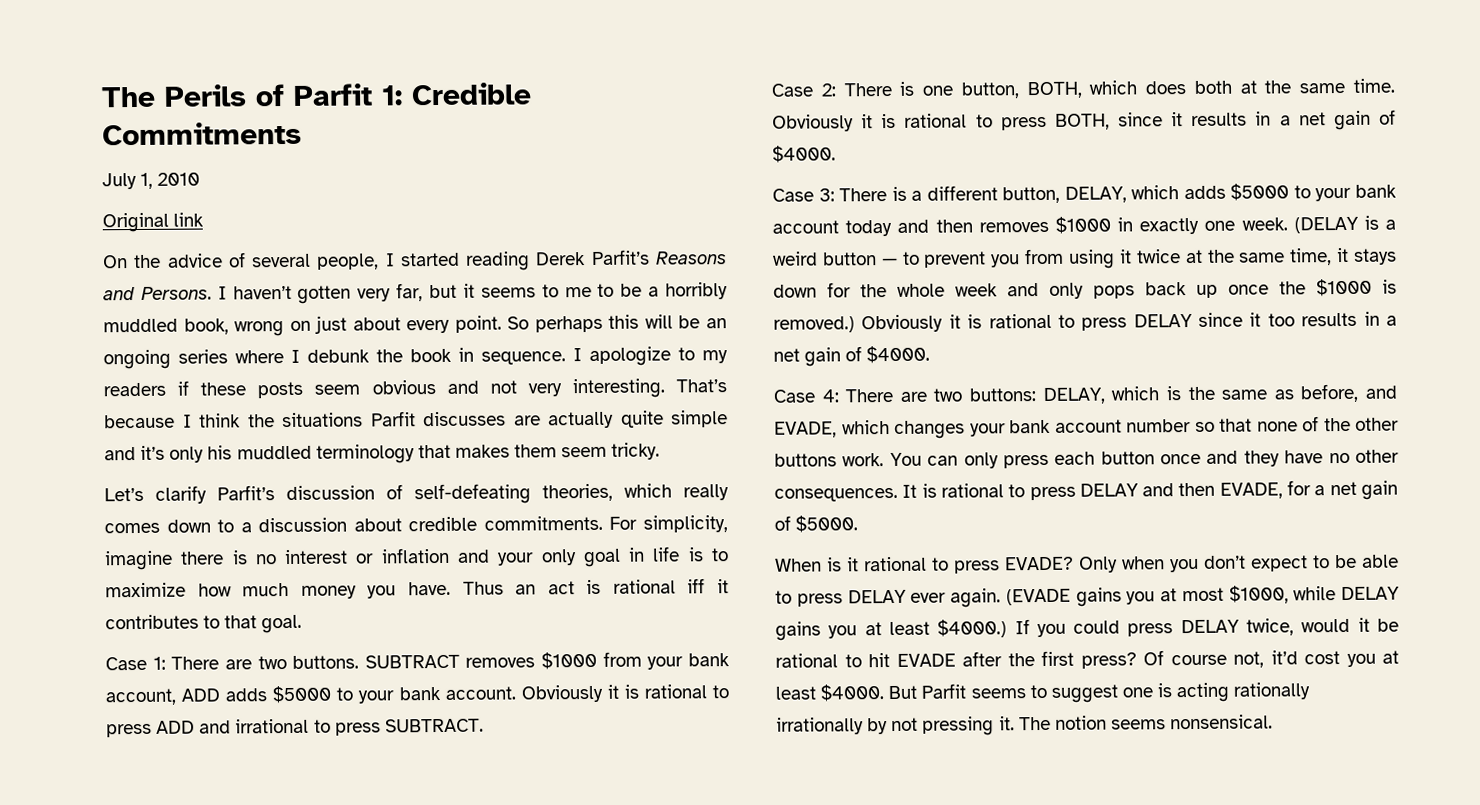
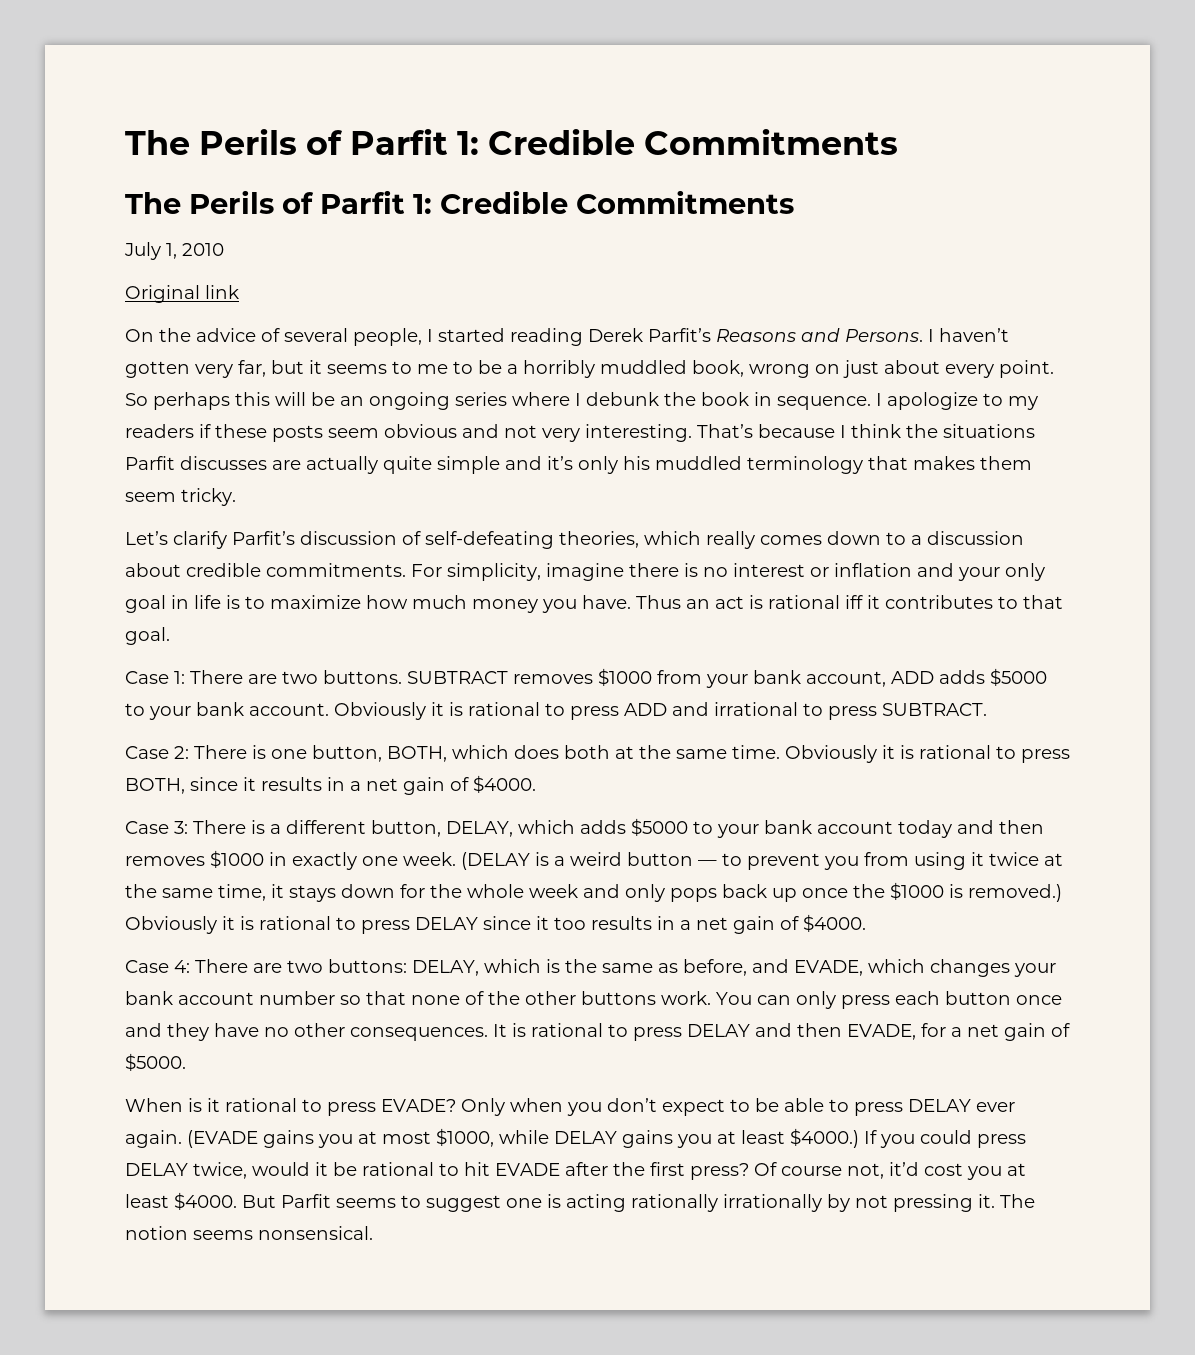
[101,82,532,108] [102,121,302,146] The Perils of Parfit 1: Credible Commitments -> [125,129,899,155] [125,190,794,214] The Perils of Parfit 1: Credible Commitments // The Perils of Parfit 1: Credible Commitments

